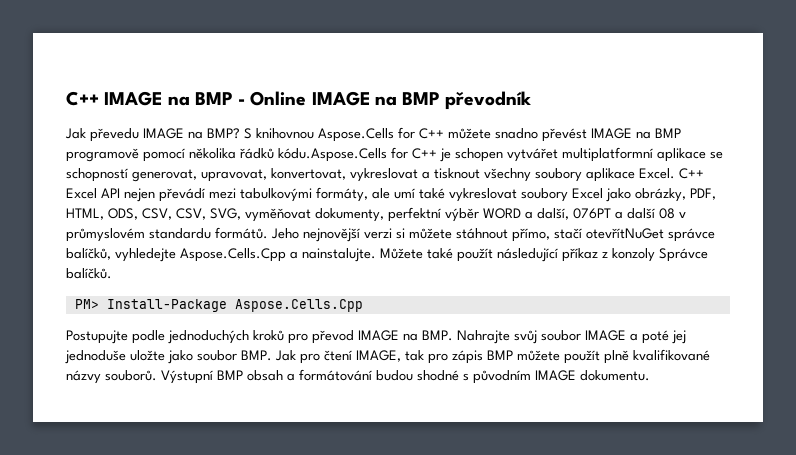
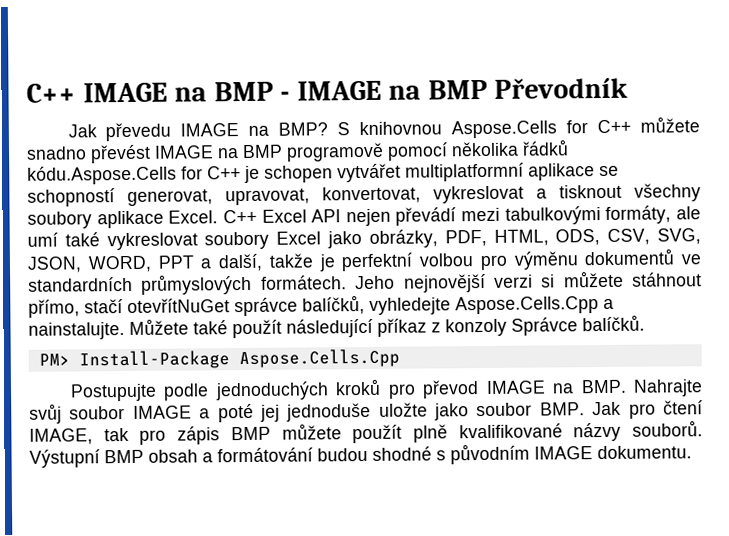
[250,91,532,110] Online IMAGE na BMP převodník -> [296,77,629,101] IMAGE na BMP Převodník
[176,207,686,222] [66,227,268,242] CSV, SVG, vyměňovat dokumenty, perfektní výběr WORD a další, 076PT a další 08 v průmyslovém standardu formátů. -> [657,228,702,245] [27,248,701,273] [28,273,347,295] SVG, JSON, WORD, PPT a další, takže je perfektní volbou pro výměnu dokumentů ve standardních průmyslových formátech.

